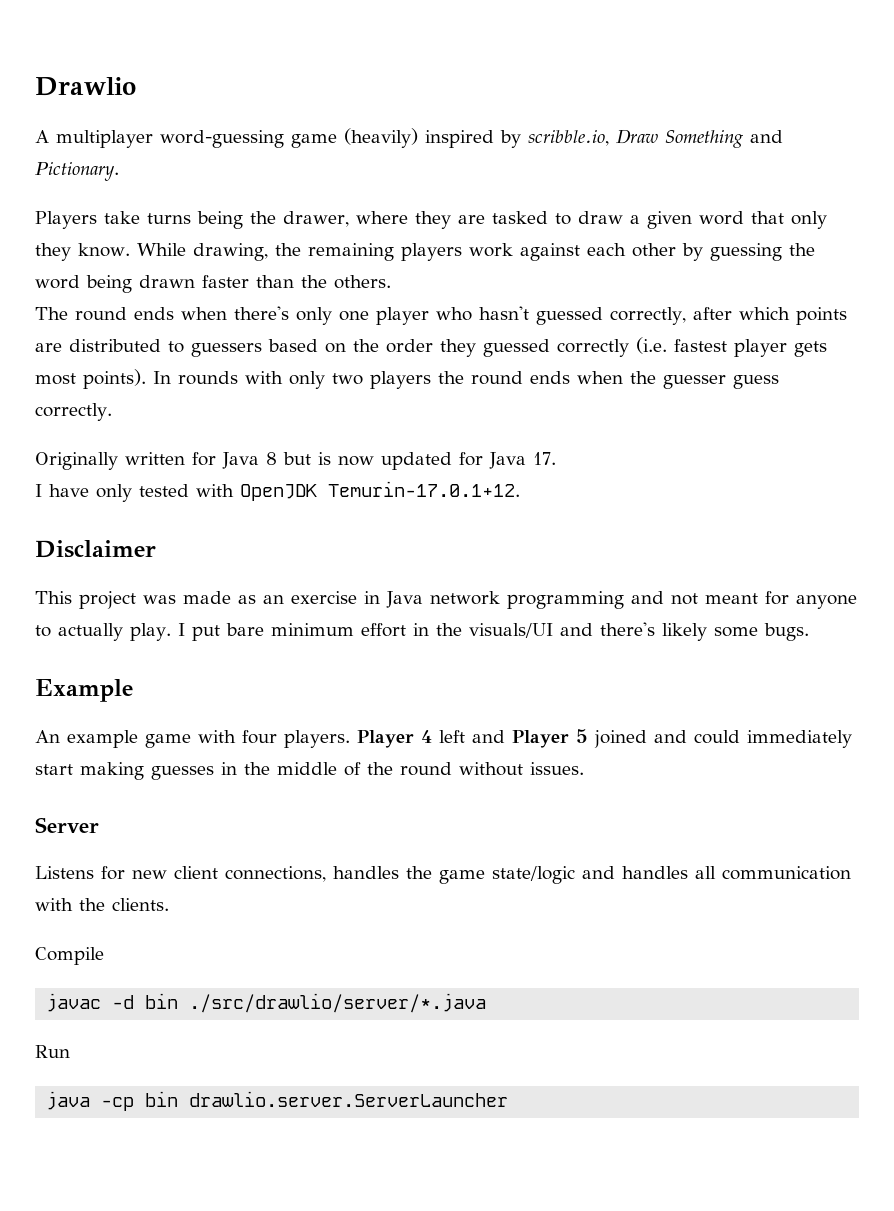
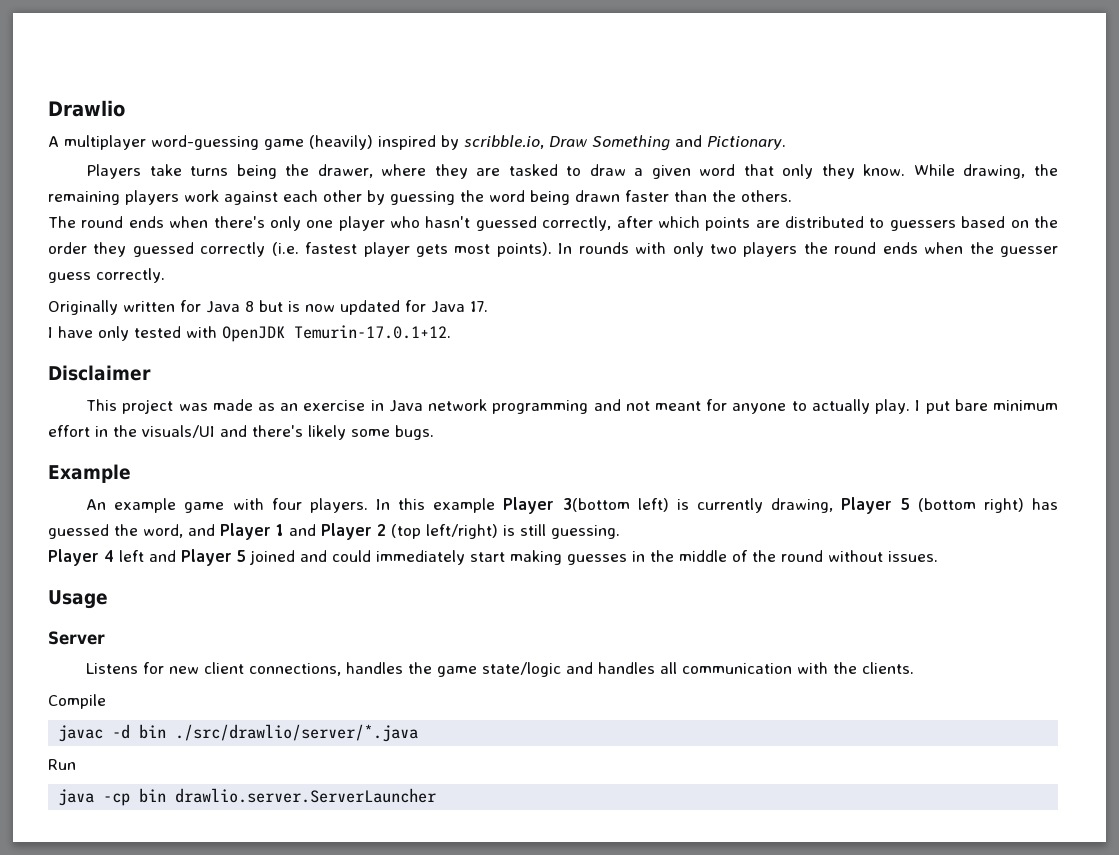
(350, 739) none -> [375,497,1058,514] [48,523,620,540] In this example Player 3(bottom left) is currently drawing, Player 5 (bottom right) has guessed the word, and Player 1 and Player 2 (top left/right) is still guessing. //
(584, 768) none -> [48,590,108,609] // Usage

